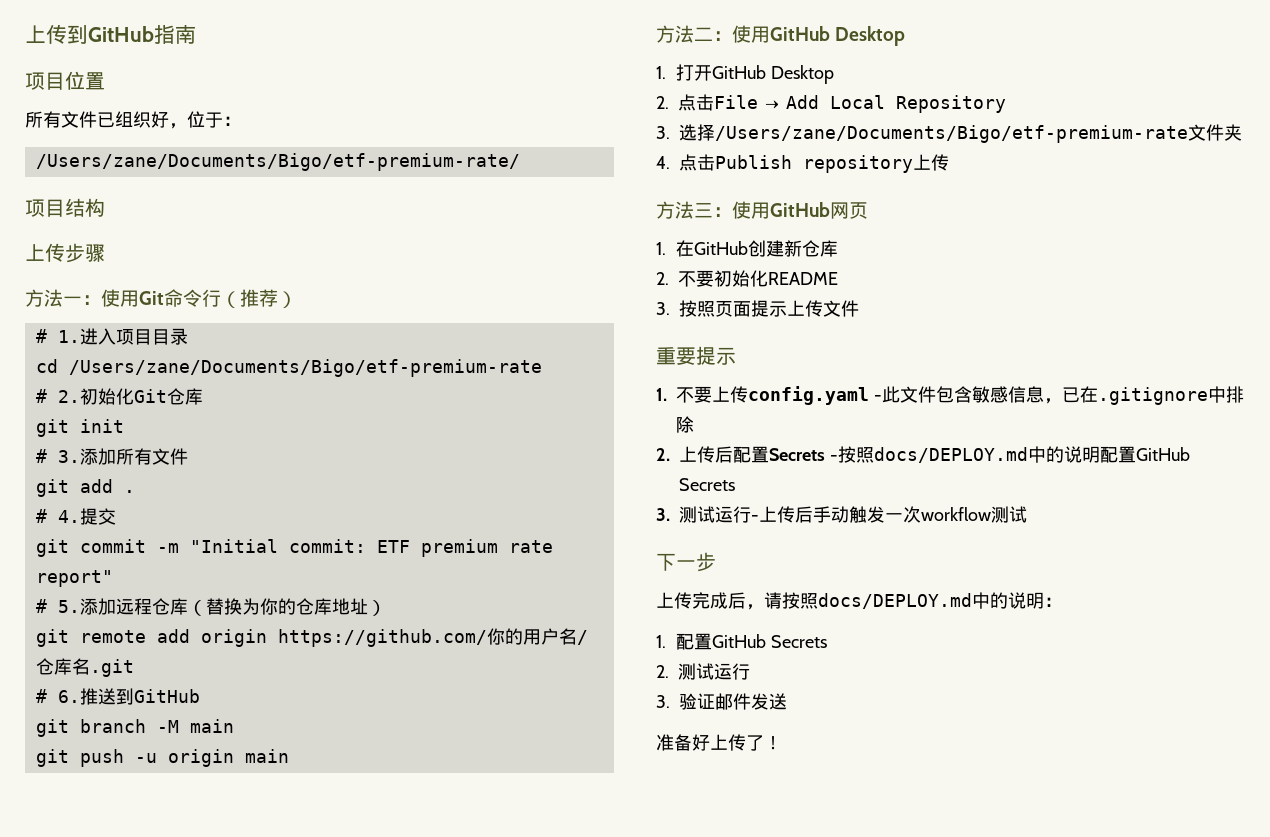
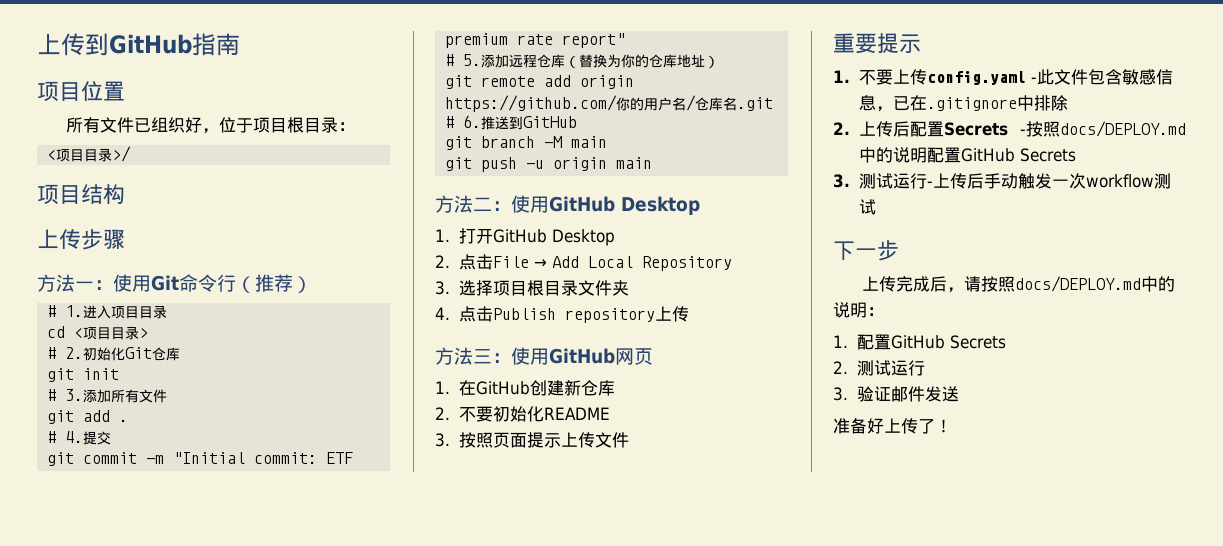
[223,116,241,126] [35,153,520,171] ： // /Users/zane/Documents/Bigo/etf-premium-rate/ -> [252,117,355,133] [47,146,132,162] 项目根目录： // <项目目录>/
[68,359,542,377] /Users/zane/Documents/Bigo/etf-premium-rate -> [74,327,149,340] <项目目录>
[715,125,1188,143] /Users/zane/Documents/Bigo/etf-premium-rate -> [492,280,578,296] 项目根目录

